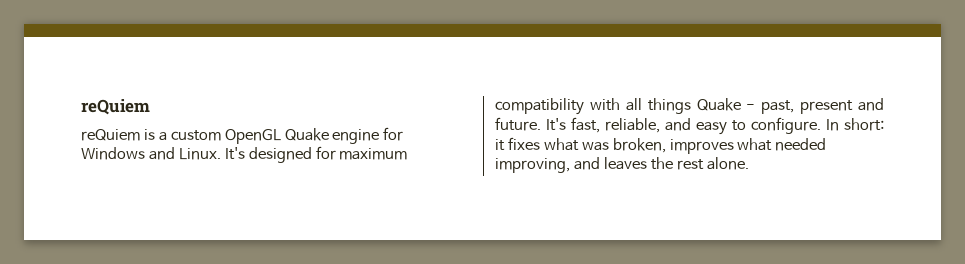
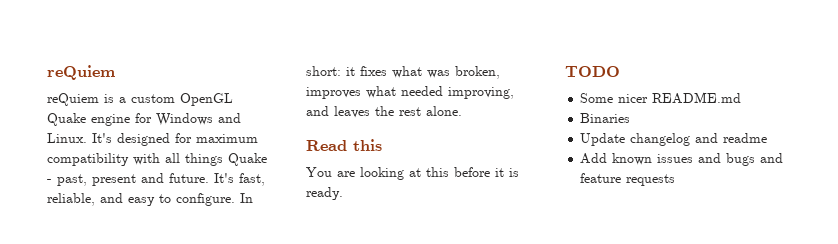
(749, 163) none -> [306,139,382,151] [306,167,519,180] [306,187,343,200] [565,66,620,77] [580,92,742,104] [580,113,631,123] [580,133,768,146] [580,153,784,166] [580,173,676,186] // Read this // You are looking at this before it is ready. // TODO // Some nicer README.md // Binaries // Update changelog and readme // Add known issues and bugs and feature requests

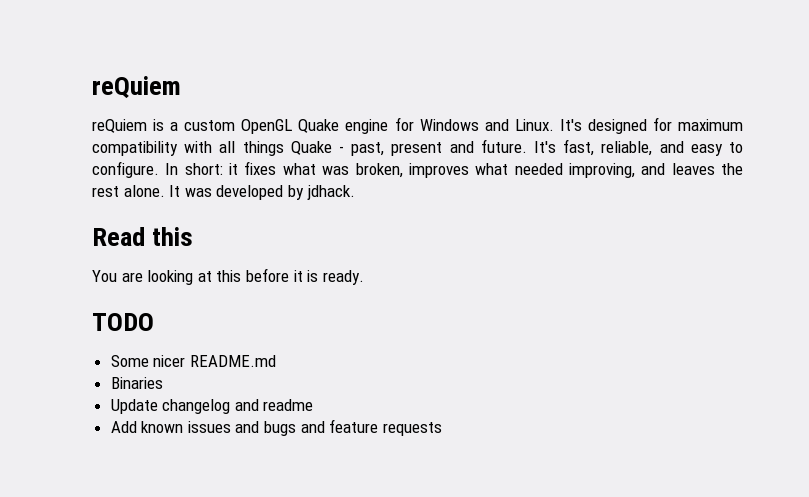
(462, 111) none -> [169,185,355,200] It was developed by jdhack.

